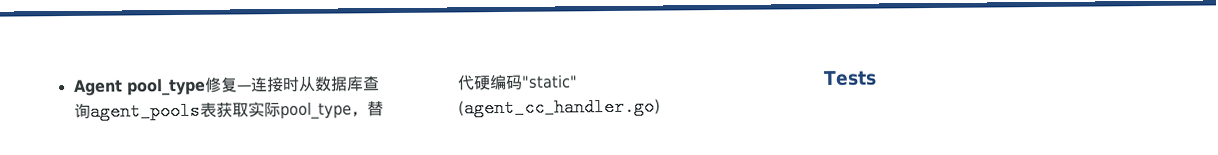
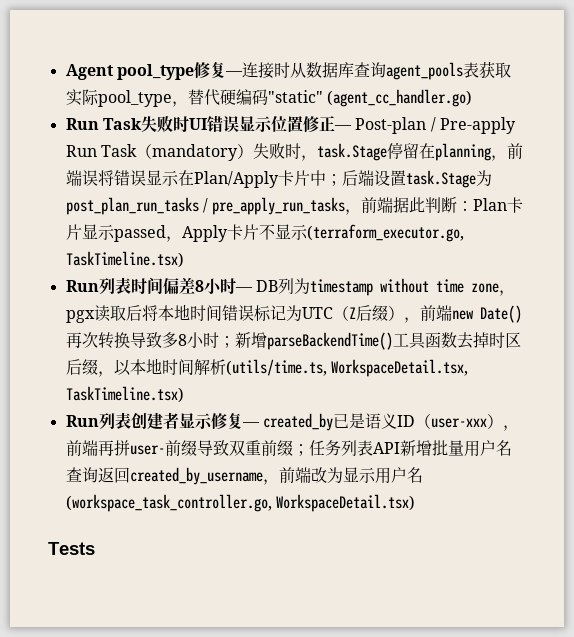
(661, 107) none -> [65,115,516,134] [65,142,523,161] [65,170,492,188] [65,197,524,215] [65,224,464,242] [65,251,184,268] [65,277,515,296] [65,304,522,323] [65,332,521,350] [65,358,468,377] [65,386,184,403] [65,412,519,431] [65,440,512,457] [65,467,423,485] [65,494,415,512] // Run Task失败时UI错误显示位置修正— Post-plan / Pre-apply Run Task（mandatory）失败时，task.Stage停留在planning，前端误将错误显示在Plan/Apply卡片中；后端设置task.Stage为post_plan_run_tasks / pre_apply_run_tasks，前端据此判断：Plan卡片显示passed，Apply卡片不显示(terraform_executor.go, TaskTimeline.tsx) // Run列表时间偏差8小时— DB列为timestamp without time zone，pgx读取后将本地时间错误标记为UTC（Z后缀），前端new Date()再次转换导致多8小时；新增parseBackendTime()工具函数去掉时区后缀，以本地时间解析(utils/time.ts, WorkspaceDetail.tsx, TaskTimeline.tsx) // Run列表创建者显示修复— created_by已是语义ID（user-xxx），前端再拼user-前缀导致双重前缀；任务列表API新增批量用户名查询返回created_by_username，前端改为显示用户名(workspace_task_controller.go, WorkspaceDetail.tsx)

